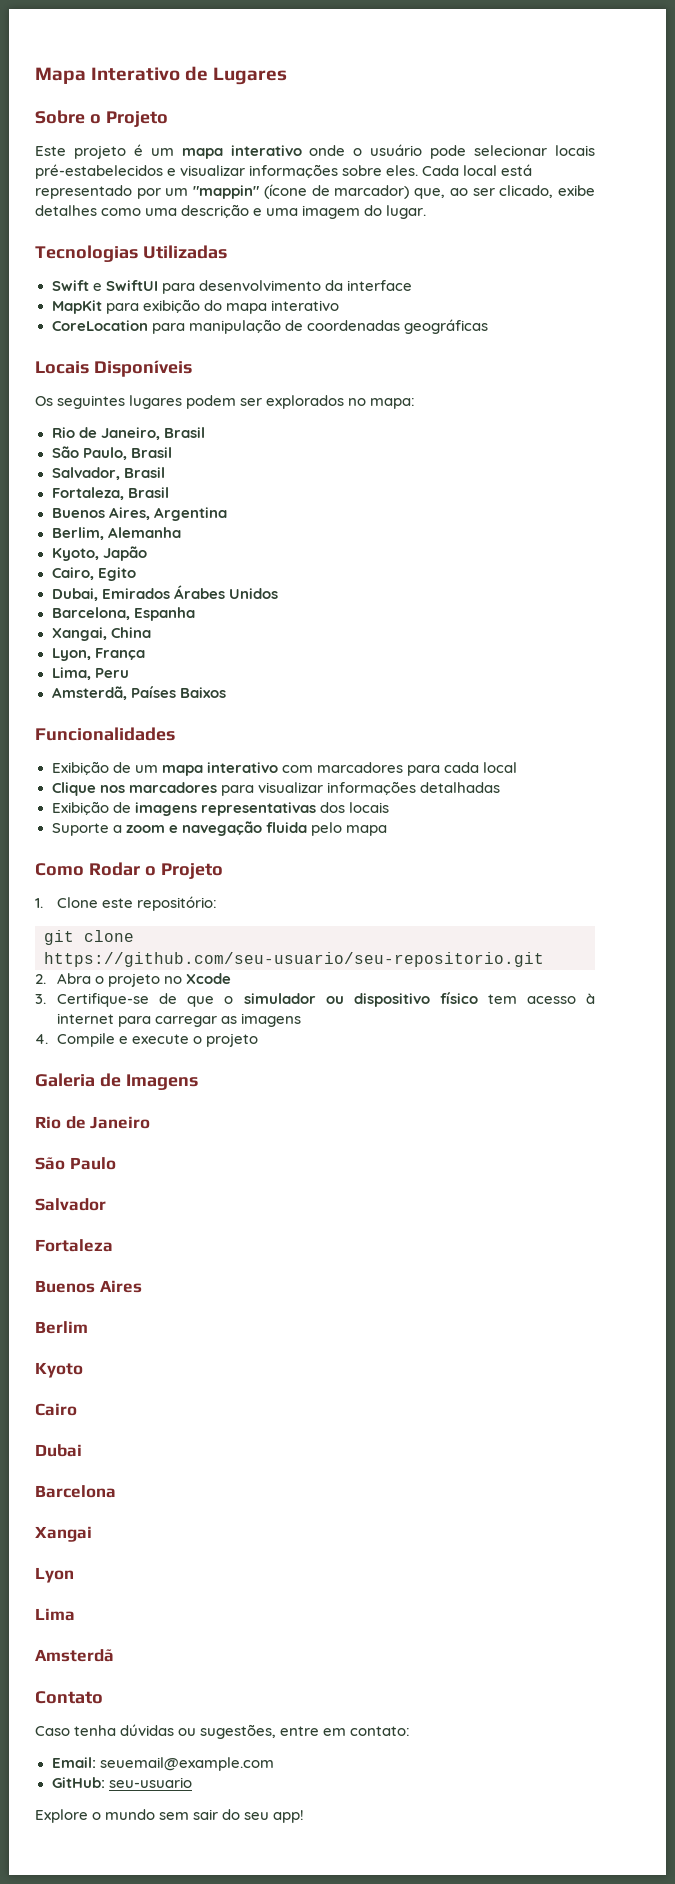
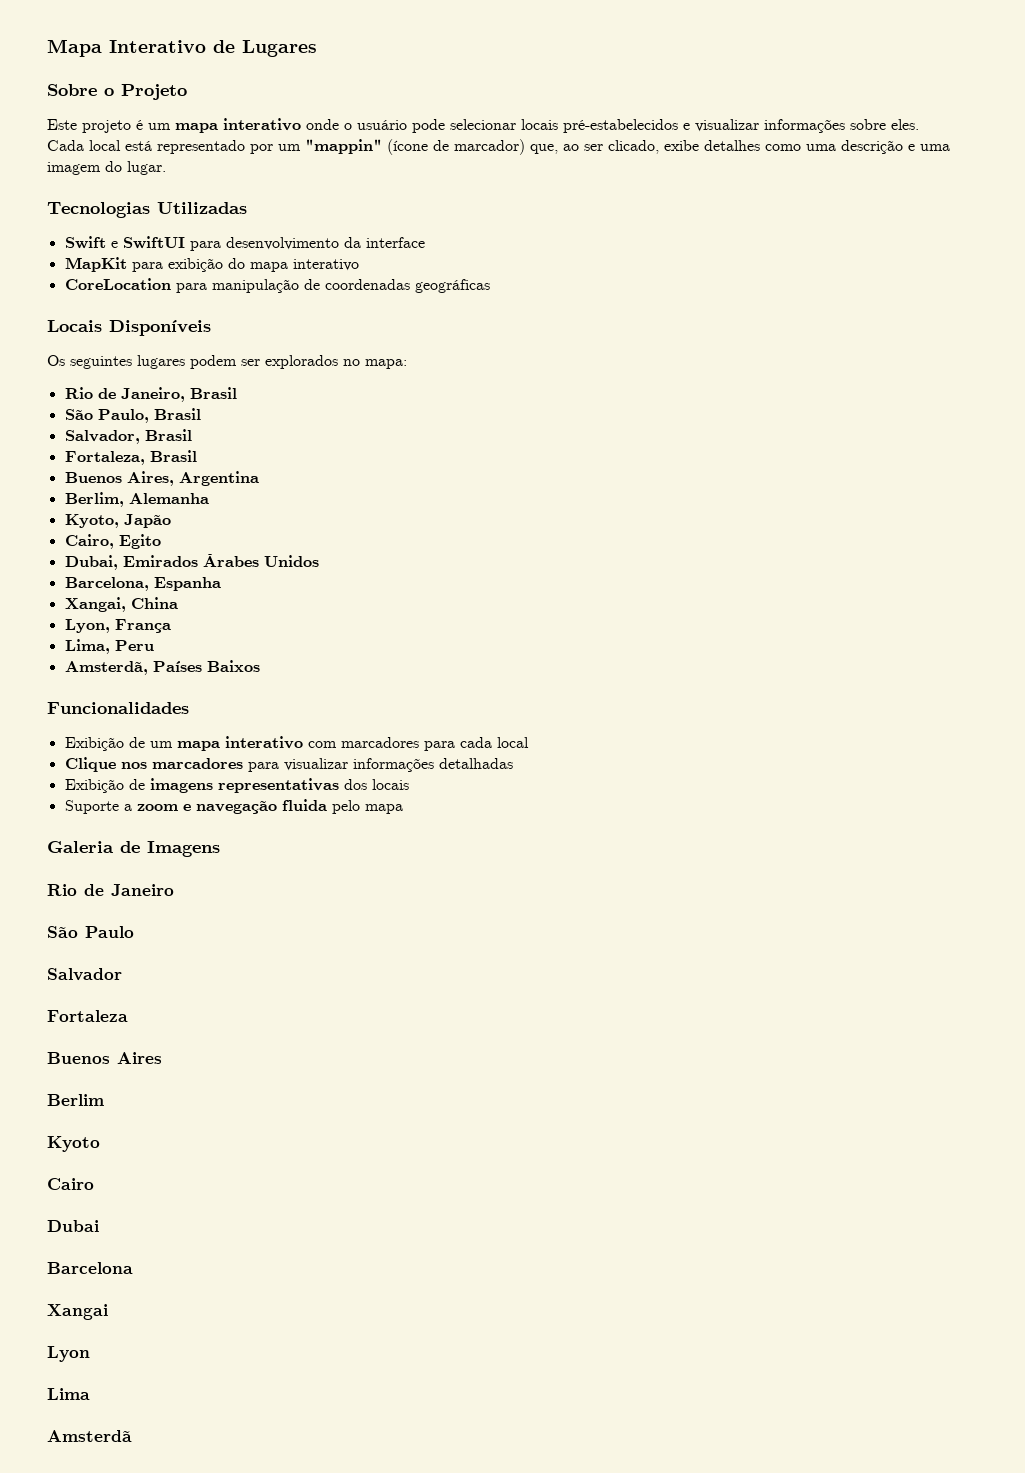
[35,862,223,879] [35,896,218,911] [44,930,134,945] [44,952,544,967] [35,973,232,987] [35,992,595,1007] [57,1013,302,1027] [35,1033,259,1047] // Como Rodar o Projeto // 1. Clone este repositório: // git clone https://github.com/seu-usuario/seu-repositorio.git // 2. Abra o projeto no Xcode // 3. Certifique-se de que o simulador ou dispositivo físico tem acesso à internet para carregar as imagens // 4. Compile e execute o projeto -> (403, 809) none
[35,1691,103,1704] [35,1724,411,1739] [51,1757,274,1771] [51,1777,192,1788] [35,1809,305,1823] // Contato // Caso tenha dúvidas ou sugestões, entre em contato: // Email: seuemail@example.com // GitHub: seu-usuario // Explore o mundo sem sair do seu app! -> (132, 1436) none

